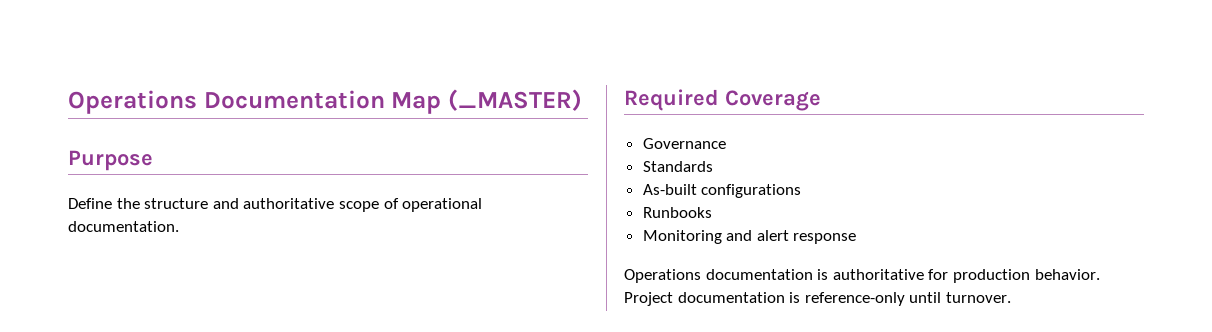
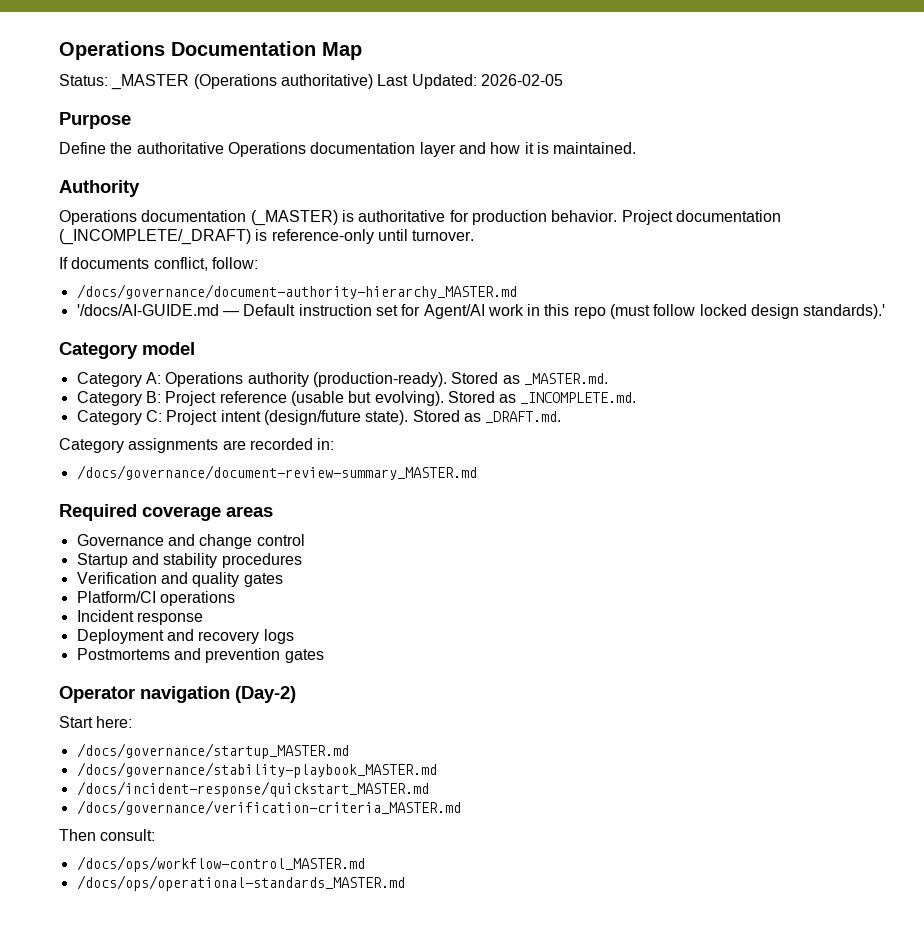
[447,89,582,111] [68,150,153,171] [68,198,483,212] [68,221,179,232] [624,89,821,111] [642,138,726,149] [642,161,713,172] [642,184,802,198] [642,207,712,218] [642,230,857,244] [624,269,813,283] (_MASTER) // Purpose // Define the structure and authoritative scope of operational documentation. // Required Coverage // Governance // Standards // As-built configurations // Runbooks // Monitoring and alert response // Operations documentation -> [59,74,563,90] [59,112,131,129] [59,142,637,157] [59,180,140,197] [59,210,338,226] // Status: _MASTER (Operations authoritative) Last Updated: 2026-02-05 // Purpose // Define the authoritative Operations documentation layer and how it is maintained. // Authority // Operations documentation (_MASTER)
(785, 297) none -> [59,229,251,245] (_INCOMPLETE/_DRAFT)
(1011, 297) none -> [59,257,258,271] [76,284,517,299] [76,304,886,319] [59,342,195,359] [76,372,608,387] [76,391,637,406] [76,410,562,425] [59,438,335,453] [76,465,477,480] [59,504,273,521] [76,534,305,549] [76,553,302,568] [76,572,283,587] [76,591,235,606] [76,610,203,625] [76,629,294,644] [76,648,324,663] [59,686,296,703] [59,716,133,728] [76,743,349,759] [76,762,437,778] [76,781,429,797] [76,800,461,815] [59,829,156,841] [76,856,365,872] [76,875,405,891] // If documents conflict, follow: // /docs/governance/document-authority-hierarchy_MASTER.md // '/docs/AI-GUIDE.md — Default instruction set for Agent/AI work in this repo (must follow locked design standards).' // Category model // Category A: Operations authority (production-ready). Stored as _MASTER.md. // Category B: Project reference (usable but evolving). Stored as _INCOMPLETE.md. // Category C: Project intent (design/future state). Stored as _DRAFT.md. // Category assignments are recorded in: // /docs/governance/document-review-summary_MASTER.md // Required coverage areas // Governance and change control // Startup and stability procedures // Verification and quality gates // Platform/CI operations // Incident response // Deployment and recovery logs // Postmortems and prevention gates // Operator navigation (Day-2) // Start here: // /docs/governance/startup_MASTER.md // /docs/governance/stability-playbook_MASTER.md // /docs/incident-response/quickstart_MASTER.md // /docs/governance/verification-criteria_MASTER.md // Then consult: // /docs/ops/workflow-control_MASTER.md // /docs/ops/operational-standards_MASTER.md

